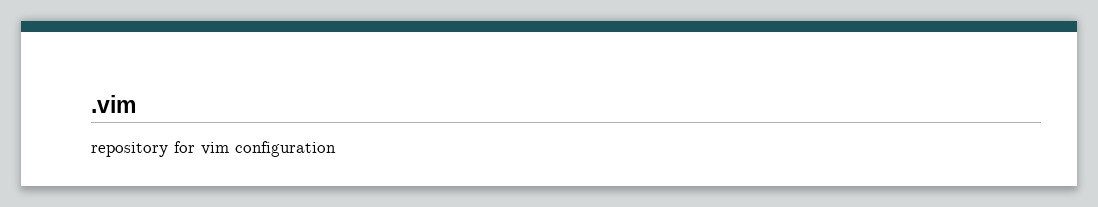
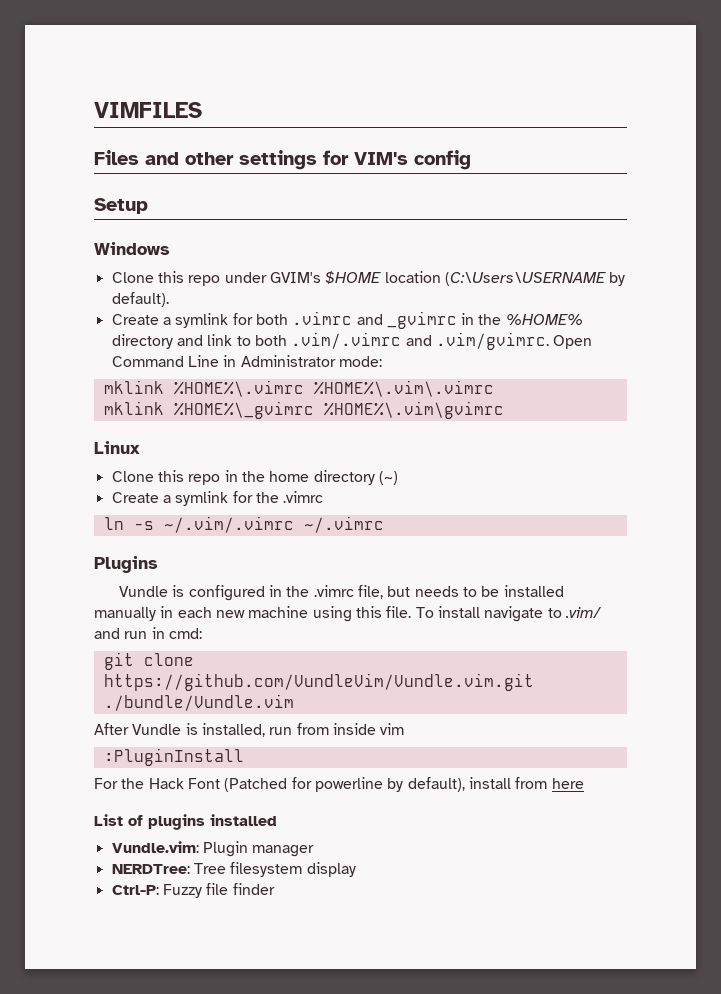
[91,95,136,113] [91,141,336,157] .vim // repository for vim configuration -> [94,102,202,118] [94,150,471,170] [94,198,148,214] [94,242,170,255] [111,271,626,286] [111,292,169,307] [111,311,583,329] [111,332,593,350] [111,355,382,367] [103,380,494,397] [103,401,504,419] [94,441,140,454] [111,470,398,485] [111,491,324,506] [103,516,384,533] [94,556,158,573] [119,585,564,601] [94,606,602,622] [94,627,202,639] [103,652,194,670] [103,673,534,691] [103,694,294,711] [94,723,405,737] [103,748,244,766] [94,777,584,792] [94,814,277,830] [111,841,315,857] [111,862,356,877] [111,883,275,898] VIMFILES // Files and other settings for VIM's config // Setup // Windows // Clone this repo under GVIM's $HOME location (C:\Users\USERNAME by default). // Create a symlink for both .vimrc and _gvimrc in the %HOME% directory and link to both .vim/.vimrc and .vim/gvimrc. Open Command Line in Administrator mode: // mklink %HOME%\.vimrc %HOME%\.vim\.vimrc // mklink %HOME%\_gvimrc %HOME%\.vim\gvimrc // Linux // Clone this repo in the home directory (~) // Create a symlink for the .vimrc // ln -s ~/.vim/.vimrc ~/.vimrc // Plugins // Vundle is configured in the .vimrc file, but needs to be installed manually in each new machine using this file. To install navigate to .vim/ and run in cmd: // git clone https://github.com/VundleVim/Vundle.vim.git ./bundle/Vundle.vim // After Vundle is installed, run from inside vim // :PluginInstall // For the Hack Font (Patched for powerline by default), install from here // List of plugins installed // Vundle.vim: Plugin manager // NERDTree: Tree filesystem display // Ctrl-P: Fuzzy file finder

